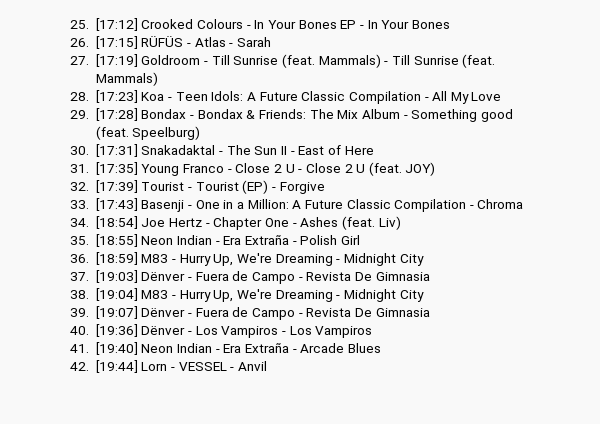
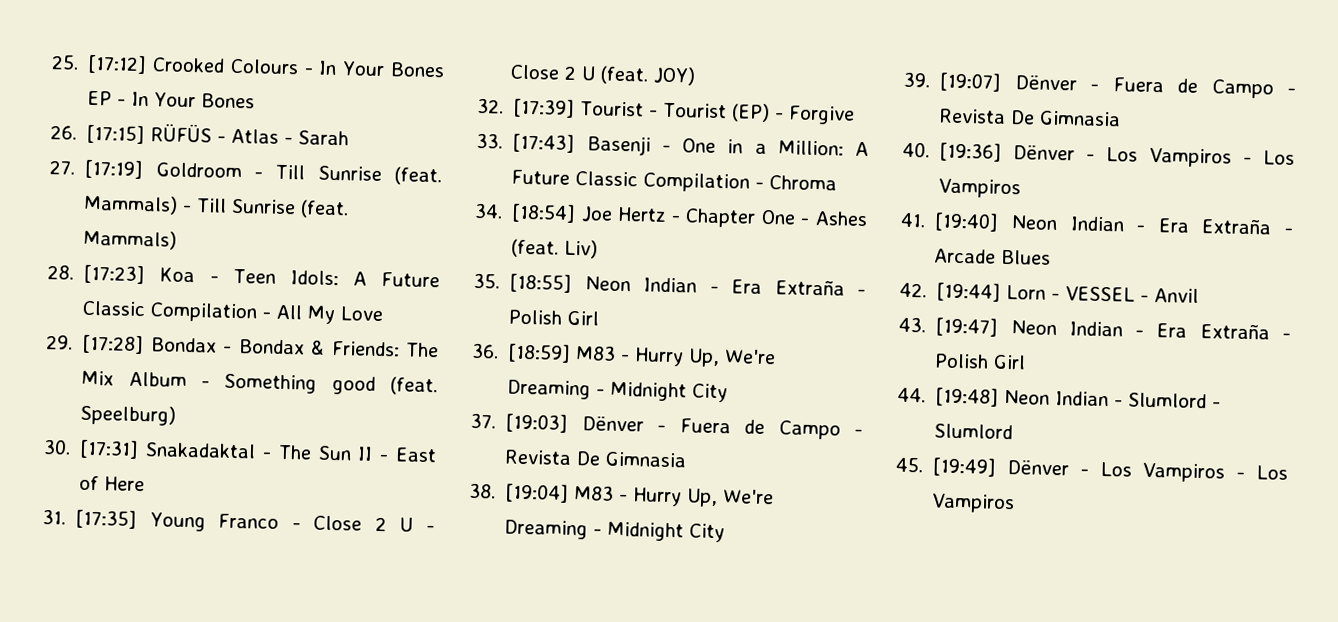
(267, 366) none -> [898,316,1291,340] [934,353,1027,370] [897,387,1222,409] [934,423,1014,440] [895,456,1288,483] [931,493,1016,514] // 43. [19:47] Neon Indian - Era Extraña - Polish Girl // 44. [19:48] Neon Indian - Slumlord - Slumlord // 45. [19:49] Dënver - Los Vampiros - Los Vampiros

